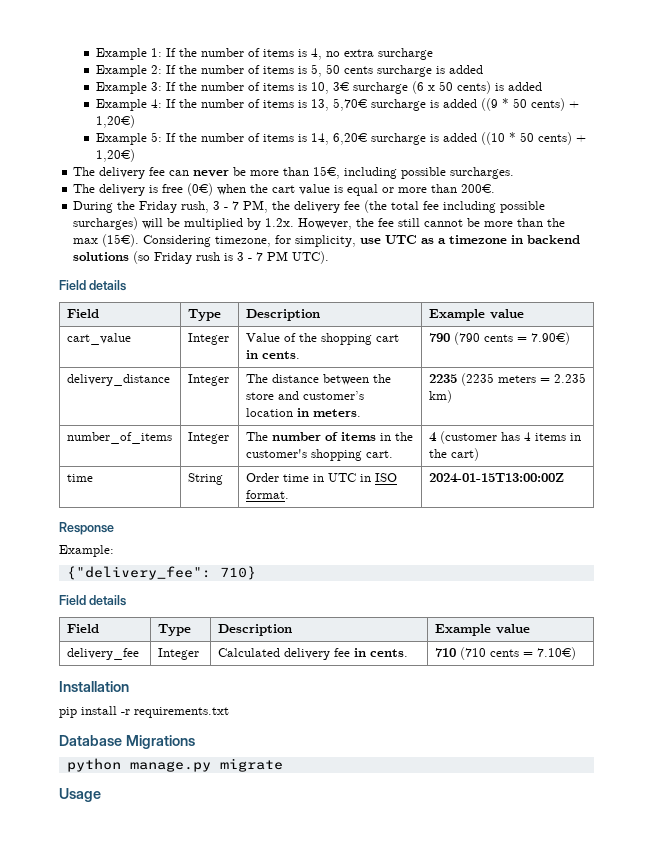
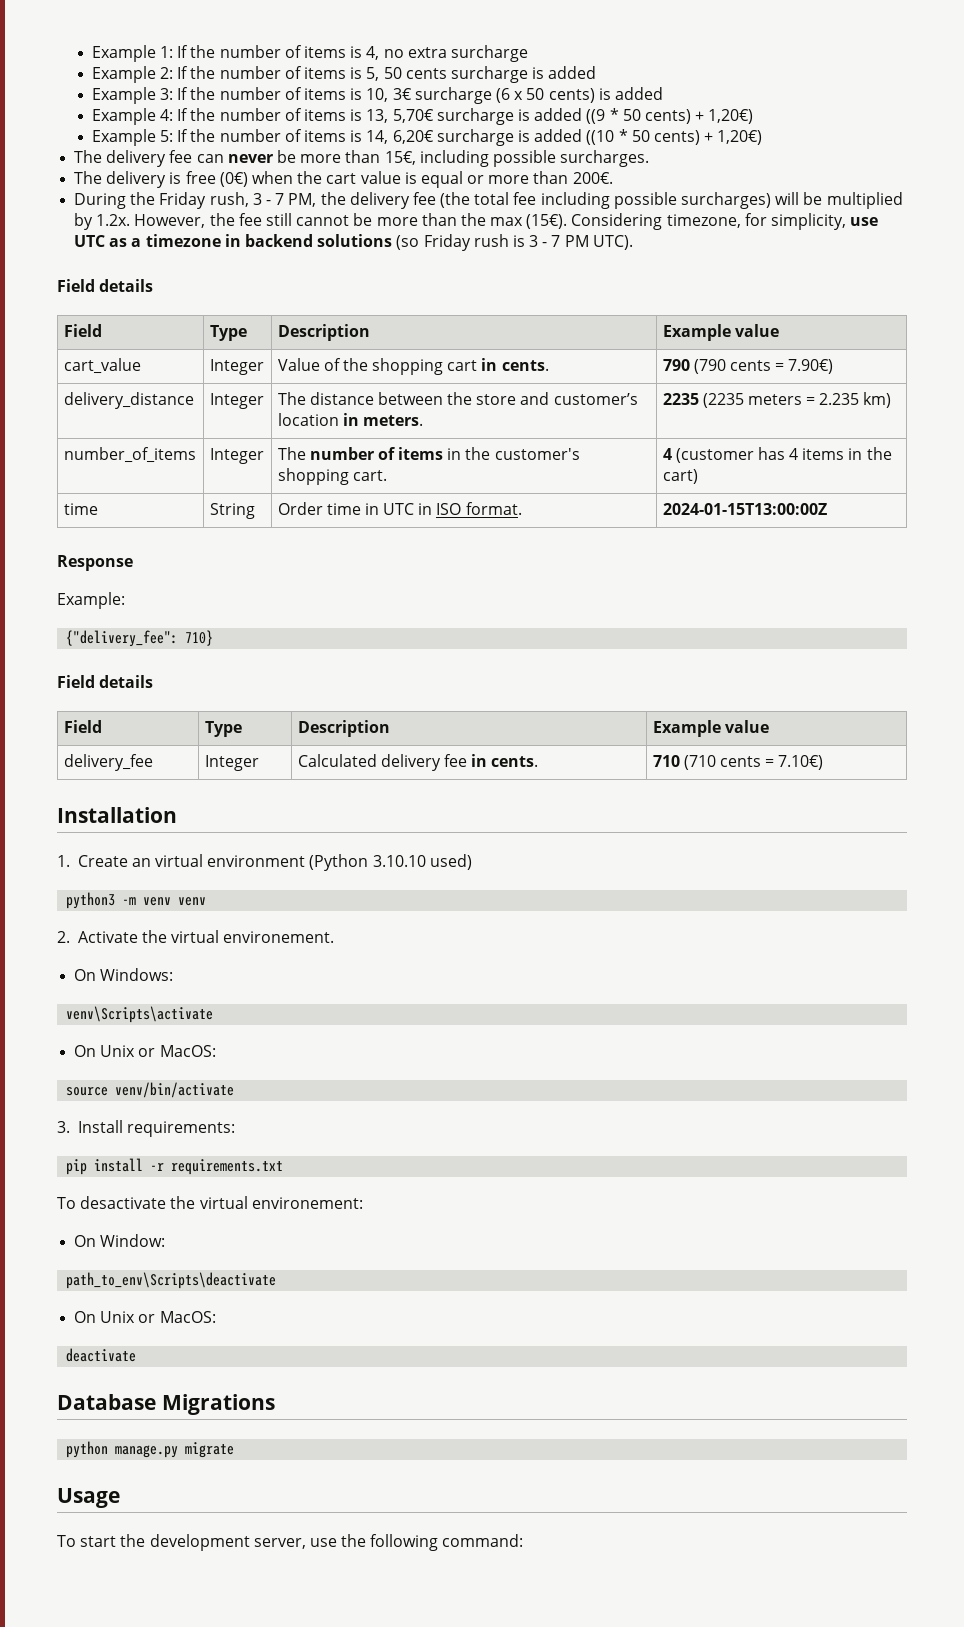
[59,706,229,718] pip install -r requirements.txt -> [57,854,472,871] [66,892,207,909] [57,930,335,943] [74,968,174,981] [66,1006,214,1023] [74,1045,216,1057] [66,1082,235,1098] [57,1120,235,1137] [66,1158,284,1175] [57,1196,363,1209] [74,1234,166,1247] [66,1272,277,1289] [74,1311,216,1323] [66,1348,137,1362] 1. Create an virtual environment (Python 3.10.10 used) // python3 -m venv venv // 2. Activate the virtual environement. // On Windows: // venv\Scripts\activate // On Unix or MacOS: // source venv/bin/activate // 3. Install requirements: // pip install -r requirements.txt // To desactivate the virtual environement: // On Window: // path_to_env\Scripts\deactivate // On Unix or MacOS: // deactivate
(101, 795) none -> [57,1534,524,1551] // To start the development server, use the following command:

